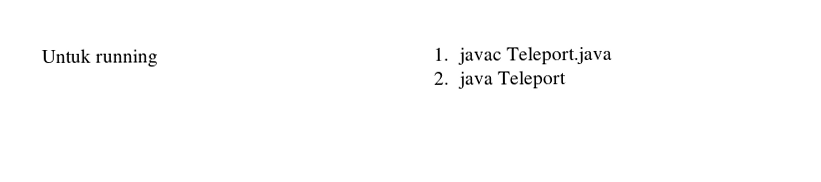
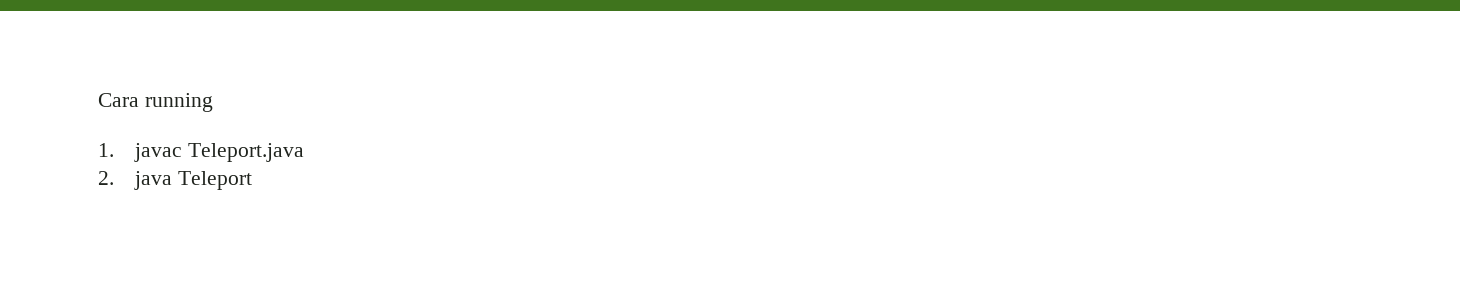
[41,48,91,64] Untuk -> [98,93,139,107] Cara

